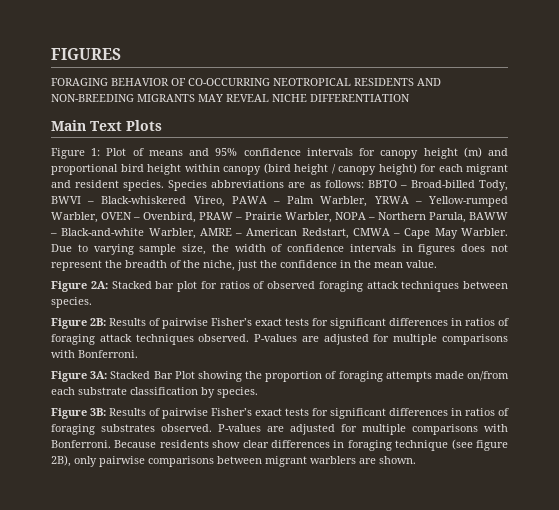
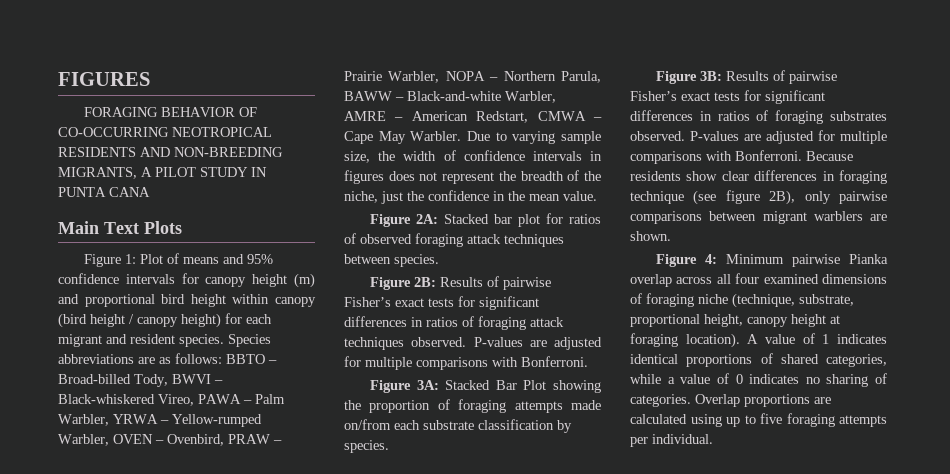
[137,94,410,102] MIGRANTS MAY REVEAL NICHE DIFFERENTIATION -> [58,167,267,179] [58,187,150,197] MIGRANTS, A PILOT STUDY IN PUNTA CANA
(416, 460) none -> [656,254,888,267] [630,273,887,287] [630,293,854,308] [630,314,840,327] [630,333,887,348] [630,353,887,367] [630,373,887,387] [630,394,831,407] [630,413,887,427] [630,434,713,447] // Figure 4: Minimum pairwise Pianka overlap across all four examined dimensions of foraging niche (technique, substrate, proportional height, canopy height at foraging location). A value of 1 indicates identical proportions of shared categories, while a value of 0 indicates no sharing of categories. Overlap proportions are calculated using up to five foraging attempts per individual.

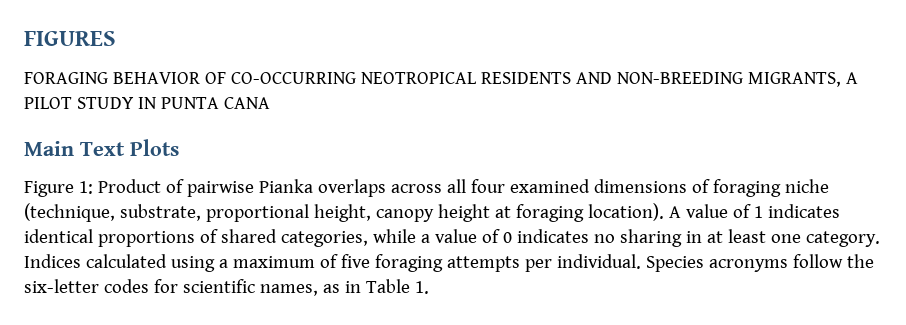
[140,253,274,264] [58,273,315,288] [58,294,316,307] [58,313,272,328] [58,334,271,347] [58,353,277,364] [58,374,223,387] [58,394,285,406] [58,414,262,427] [58,434,282,446] [344,71,601,83] [344,91,556,103] [344,111,602,123] [344,131,601,144] [344,150,602,163] [344,170,601,184] [344,190,597,204] [370,213,601,227] [344,233,564,247] [344,254,439,267] [370,276,552,290] [344,296,539,310] [344,316,564,330] [344,337,602,350] [344,356,588,370] [370,380,601,393] [344,399,601,413] [344,419,572,433] [344,440,389,453] [656,70,838,84] [630,90,825,104] [630,110,887,124] [630,130,887,144] [630,150,853,164] [630,170,887,184] [630,190,887,205] [630,211,887,224] [630,231,671,241] [656,254,888,267] [630,274,672,287] Plot of means and 95% confidence intervals for canopy height (m) and proportional bird height within canopy (bird height / canopy height) for each migrant and resident species. Species abbreviations are as follows: BBTO – Broad-billed Tody, BWVI – Black-whiskered Vireo, PAWA – Palm Warbler, YRWA – Yellow-rumped Warbler, OVEN – Ovenbird, PRAW – Prairie Warbler, NOPA – Northern Parula, BAWW – Black-and-white Warbler, AMRE – American Redstart, CMWA – Cape May Warbler. Due to varying sample size, the width of confidence intervals in figures does not represent the breadth of the niche, just the confidence in the mean value. // Figure 2A: Stacked bar plot for ratios of observed foraging attack techniques between species. // Figure 2B: Results of pairwise Fisher’s exact tests for significant differences in ratios of foraging attack techniques observed. P-values are adjusted for multiple comparisons with Bonferroni. // Figure 3A: Stacked Bar Plot showing the proportion of foraging attempts made on/from each substrate classification by species. // Figure 3B: Results of pairwise Fisher’s exact tests for significant differences in ratios of foraging substrates observed. P-values are adjusted for multiple comparisons with Bonferroni. Because residents show clear differences in foraging technique (see figure 2B), only pairwise comparisons between migrant warblers are shown. // Figure 4: Minimum pairwise Pianka overlap -> [97,179,386,197] Product of pairwise Pianka overlaps
[875,373,887,384] [630,394,831,407] [630,414,756,427] of categories. Overlap proportions are calculated using up to -> [685,229,880,247] [24,254,338,272] in at least one category. Indices calculated using a maximum of
(713, 439) none -> [645,254,874,272] [24,279,429,296] Species acronyms follow the six-letter codes for scientific names, as in Table 1.

